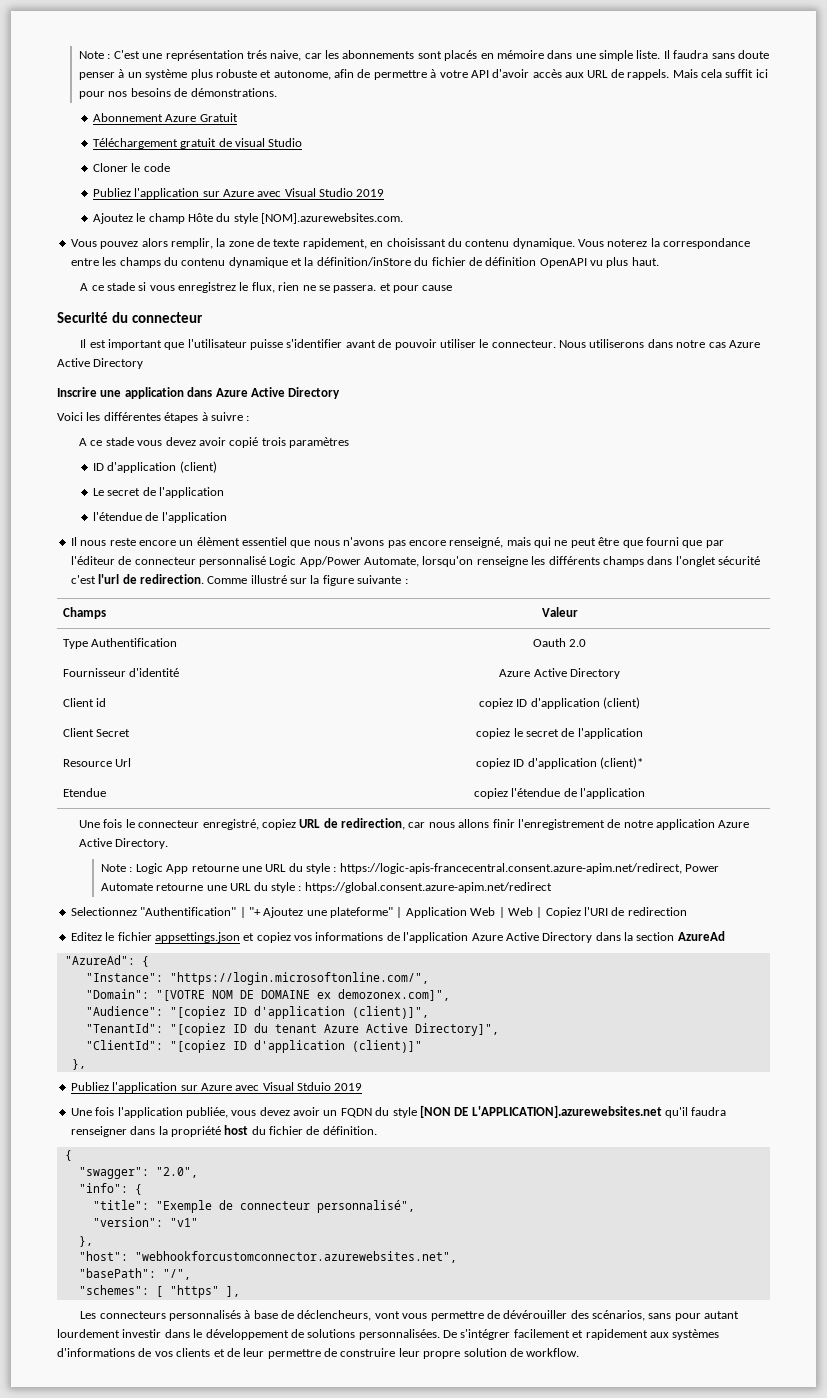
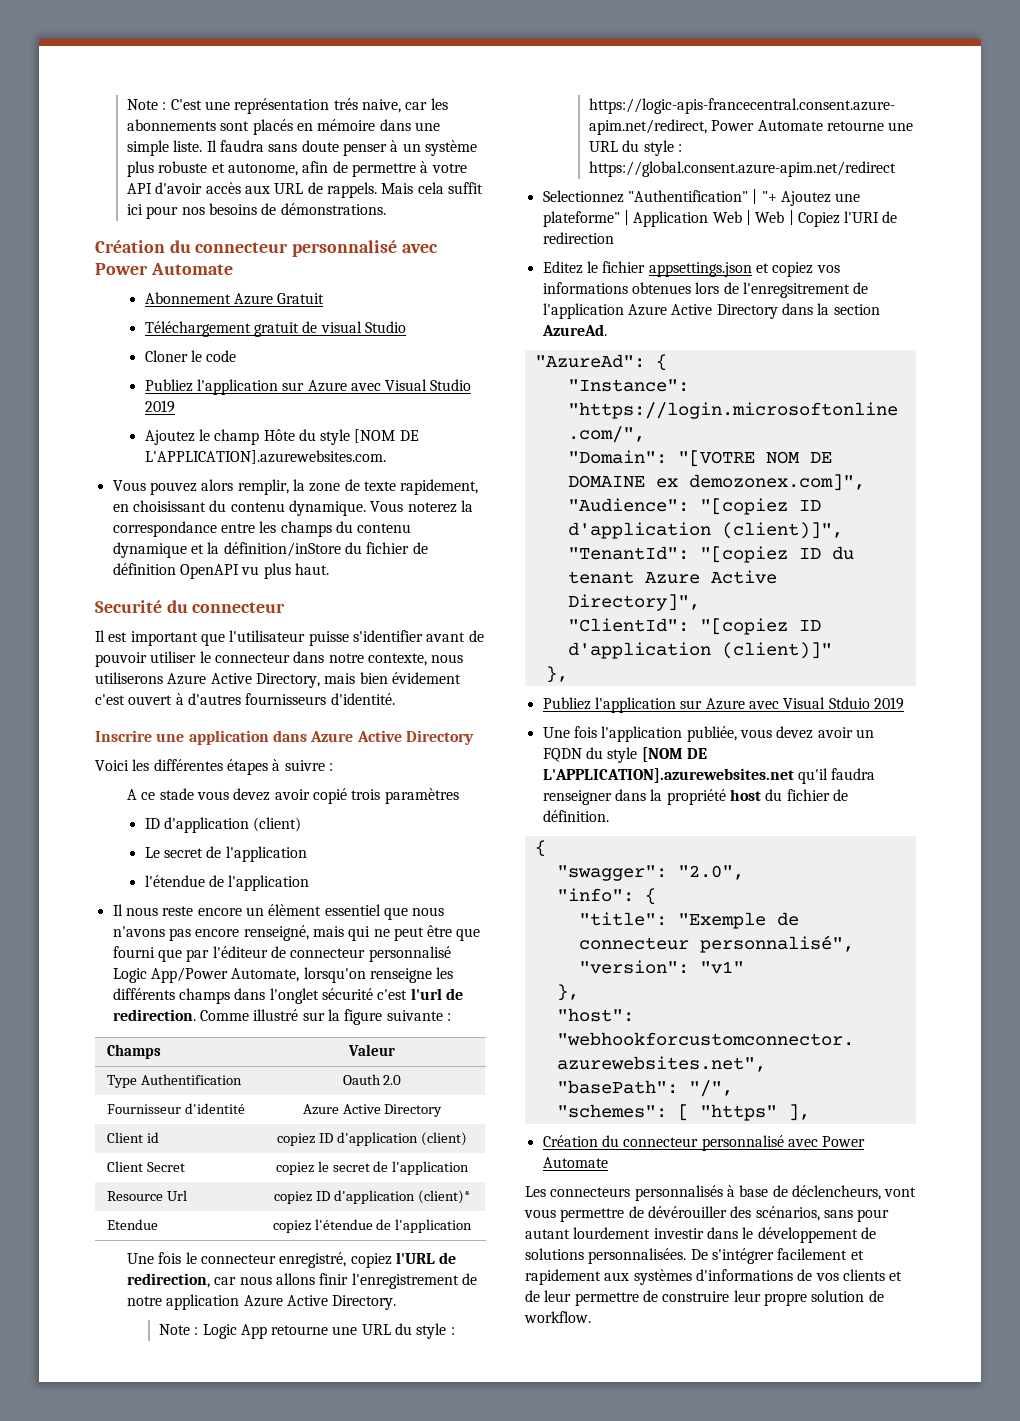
(277, 92) none -> [95,240,438,257] [95,263,233,275] // Création du connecteur personnalisé avec Power Automate
[261,213,404,224] [NOM].azurewebsites.com. -> [354,429,419,443] [144,450,386,464] [NOM DE L'APPLICATION].azurewebsites.com.
[80,282,453,293] // A ce stade si vous enregistrez le flux, rien ne se passera. et pour cause -> (329, 569) none
[491,339,760,348] [57,358,144,369] connecteur. Nous utiliserons dans notre cas Azure Active Directory -> [214,651,464,666] [95,672,461,688] [95,693,395,705] connecteur dans notre contexte, nous utiliserons Azure Active Directory, mais bien évidement c'est ouvert à d'autres fournisseurs d'identité.
[299,819,321,828] URL -> [395,1252,435,1264] l'URL
(384, 936) none -> [631,282,850,298] obtenues lors de l'enregsitrement
[677,931,725,941] AzureAd -> [541,324,607,336] AzureAd.
[419,1105,451,1118] [NON -> [641,747,683,762] [NOM
(240, 1291) none -> [542,1135,866,1151] [542,1157,608,1168] // Création du connecteur personnalisé avec Power Automate

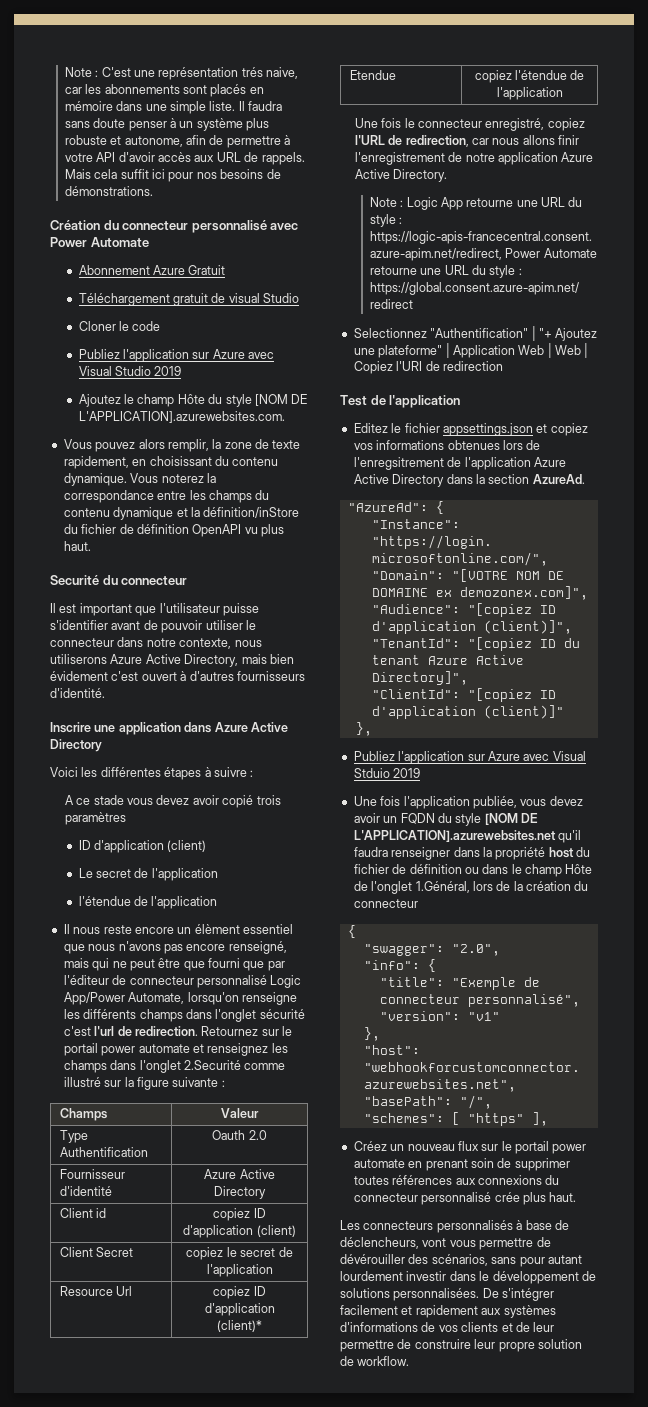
[199,1010,249,1021] Comme -> [201,1026,292,1036] [63,1043,288,1056] [63,1060,286,1073] Retournez sur le portail power automate et renseignez les champs dans l'onglet 2.Securité comme
(614, 238) none -> [340,395,461,408] // Test de l'application
[542,810,609,822] définition. -> [409,864,593,877] [353,881,589,894] [353,899,418,908] définition ou dans le champ Hôte de l'onglet 1.Général, lors de la création du connecteur
[542,1135,866,1151] [542,1157,608,1168] Création du connecteur personnalisé avec Power Automate -> [353,1141,587,1154] [353,1158,570,1171] [353,1175,560,1185] [353,1192,577,1205] Créez un nouveau flux sur le portail power automate en prenant soin de supprimer toutes références aux connexions du connecteur personnalisé crée plus haut.

